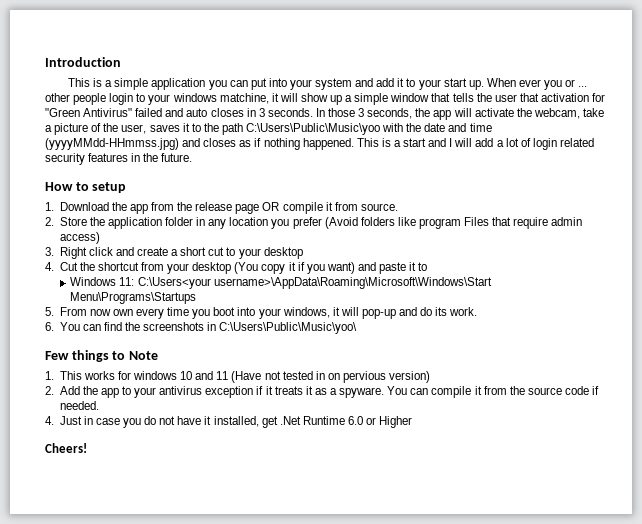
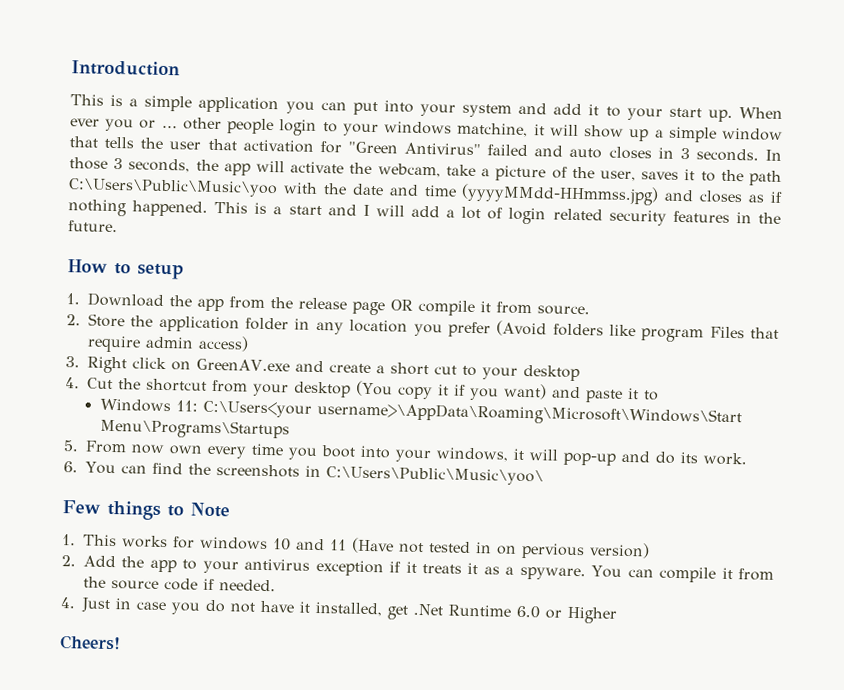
(113, 251) none -> [171,358,290,372] on GreenAV.exe

